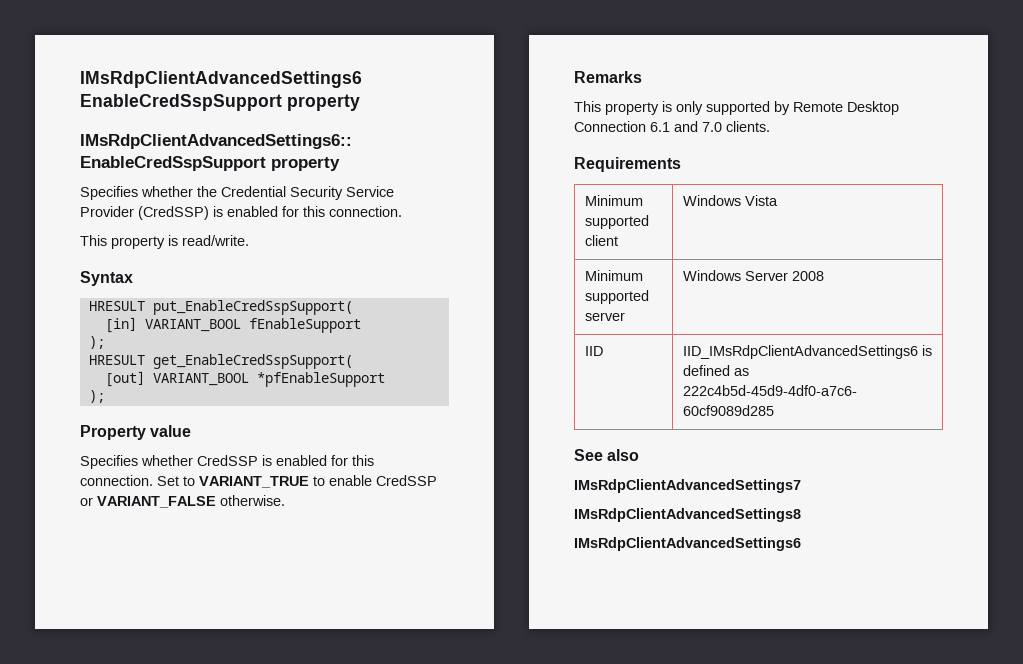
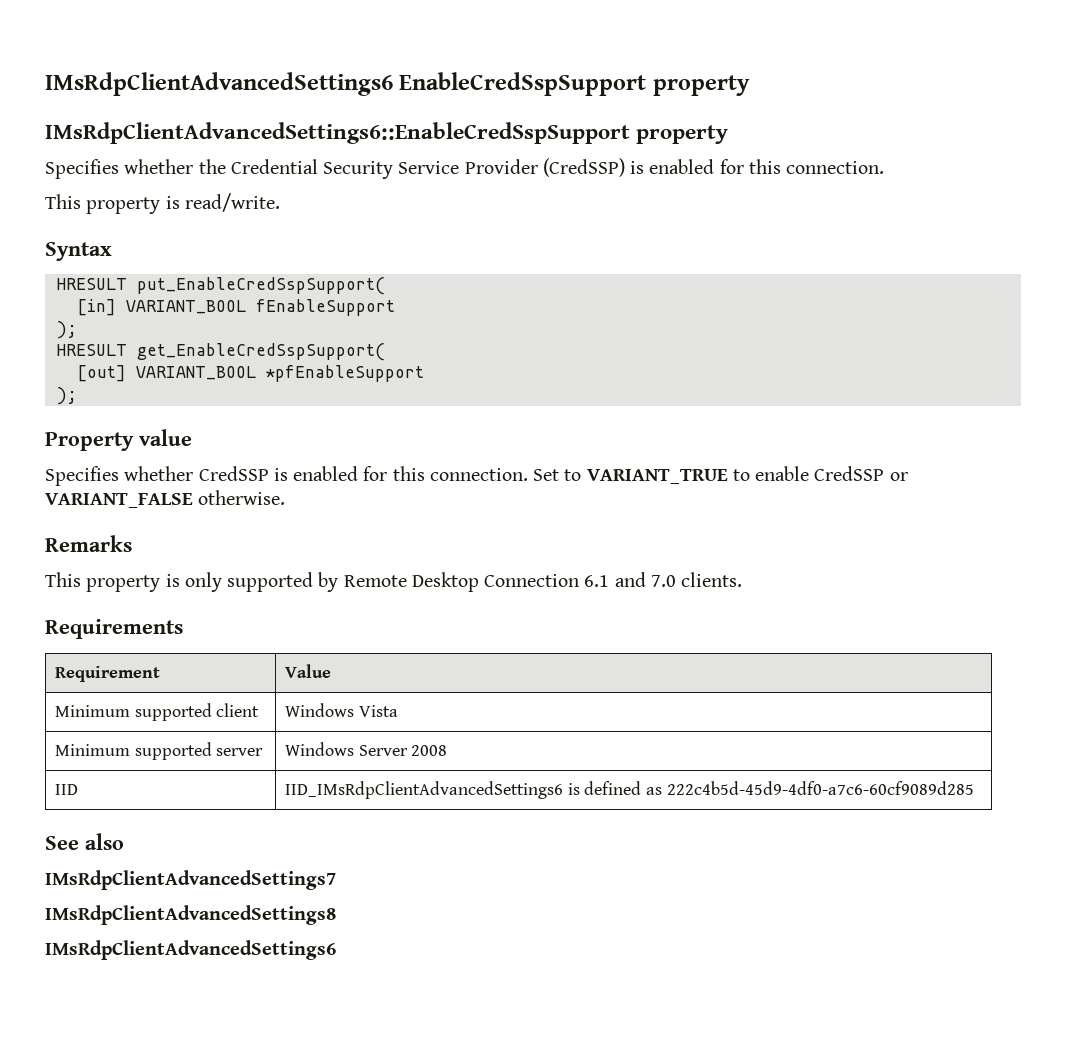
(681, 164) none -> [54,666,160,682] [284,664,331,678] // Requirement | Value

